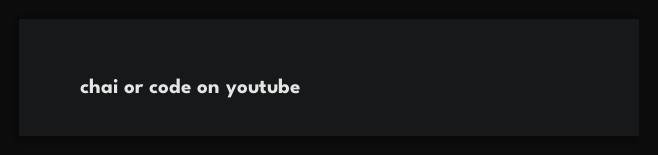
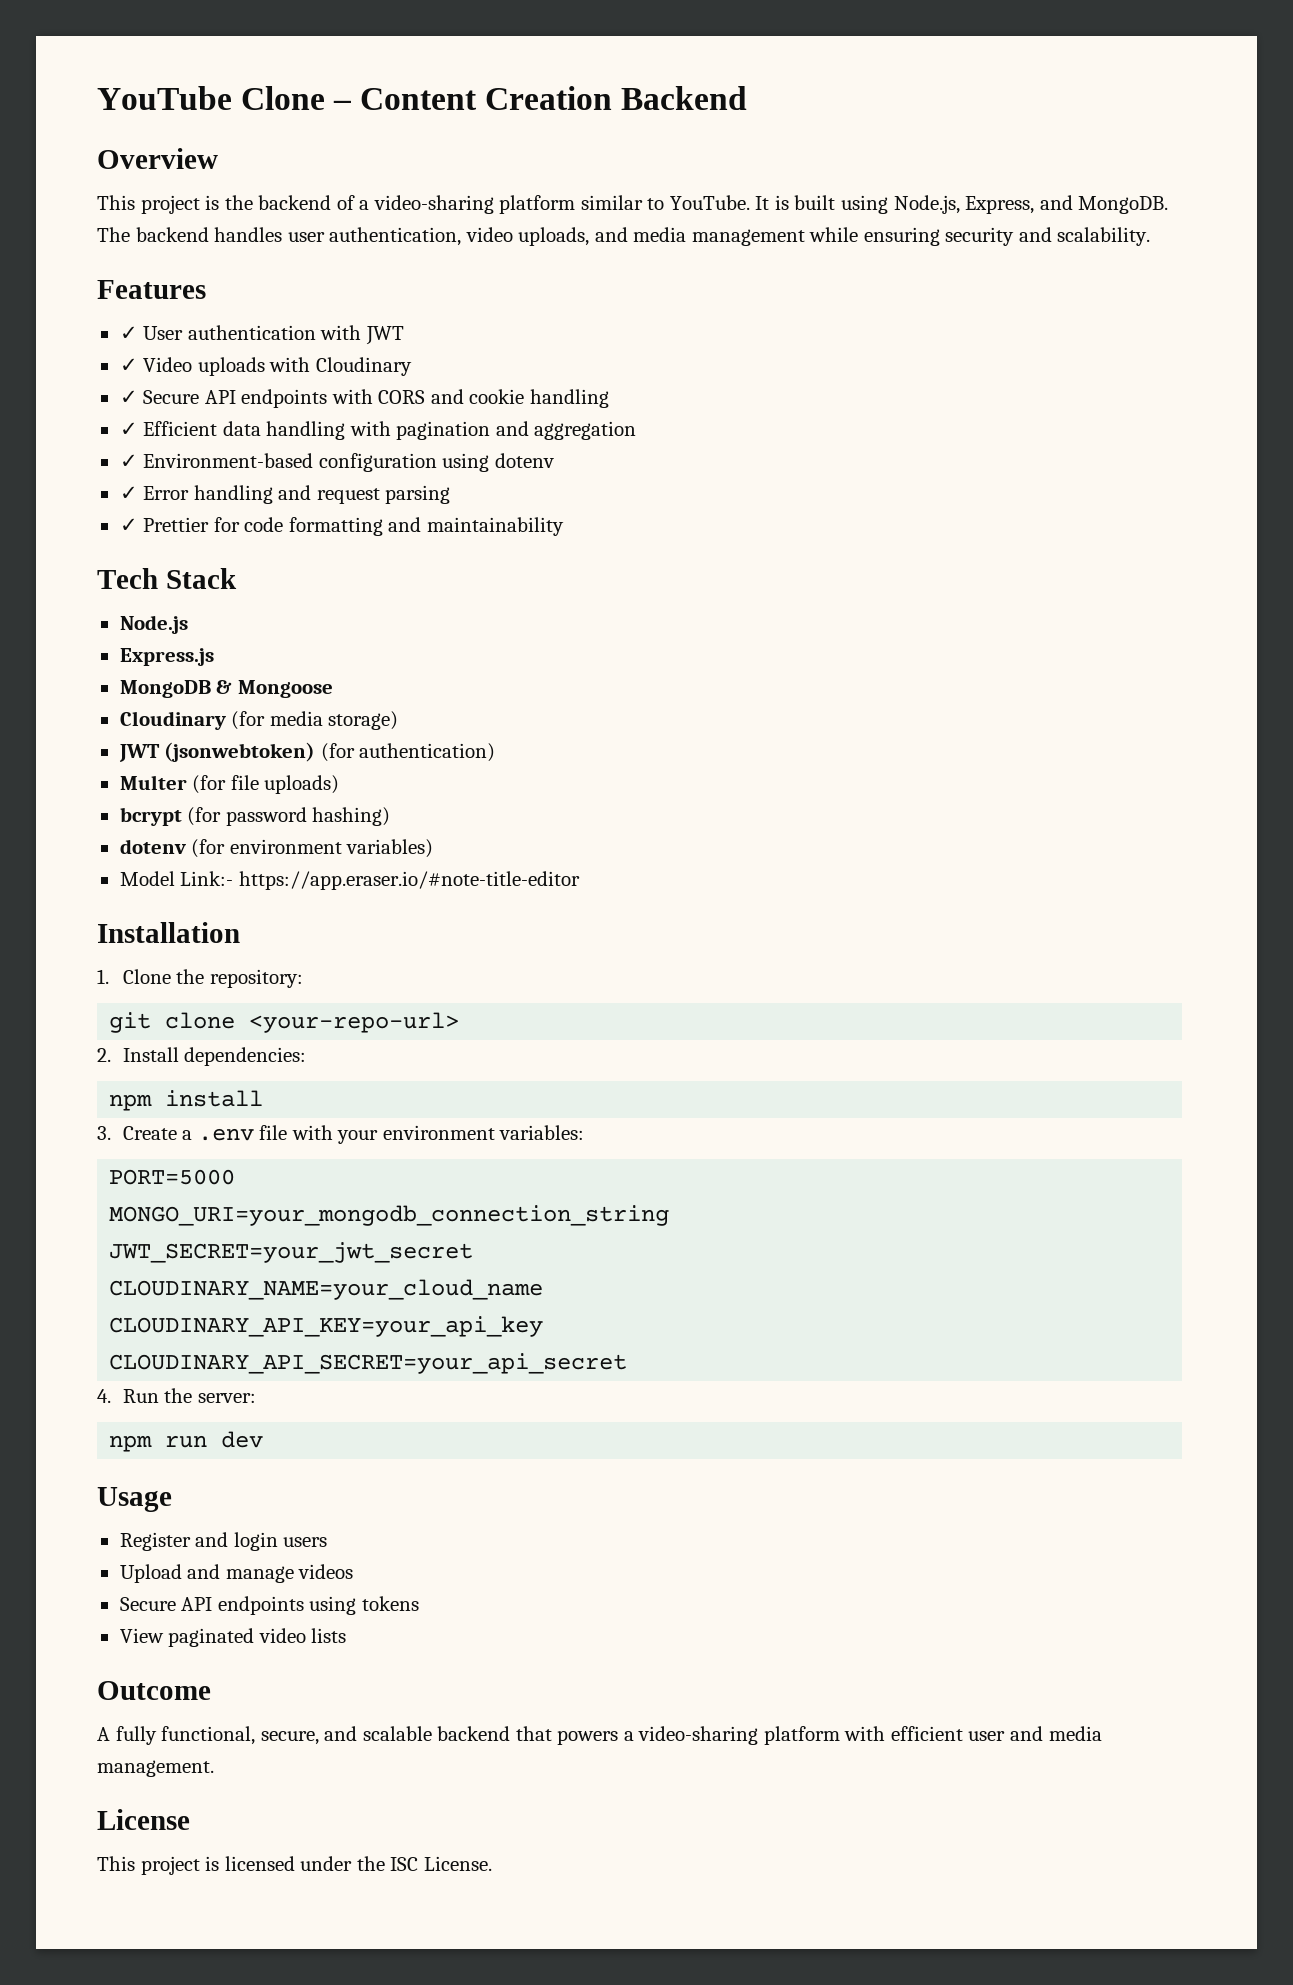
[80,78,300,98] chai or code on youtube -> [97,86,748,110] [97,148,218,169] [97,195,1169,214] [97,227,1151,246] [97,280,206,299] [119,325,404,345] [119,357,412,376] [119,389,609,408] [119,421,637,440] [119,453,554,472] [119,485,451,504] [119,517,564,536] [97,568,237,589] [119,615,188,634] [119,648,214,666] [119,680,333,698] [119,711,399,730] [118,742,496,762] [119,775,340,794] [119,807,391,826] [119,839,434,858] [119,871,580,890] [97,922,240,943] [97,969,303,988] [109,1012,460,1033] [97,1047,307,1066] [109,1090,264,1111] [97,1125,585,1144] [109,1169,236,1185] [109,1205,670,1226] [109,1242,474,1263] [109,1279,544,1300] [109,1316,544,1337] [109,1353,628,1374] [97,1388,256,1403] [109,1431,264,1452] [97,1487,172,1512] [119,1532,328,1551] [119,1564,354,1583] [119,1596,419,1615] [119,1628,347,1647] [97,1681,211,1700] [97,1726,1102,1745] [97,1760,214,1777] [97,1809,190,1830] [97,1856,492,1875] YouTube Clone – Content Creation Backend // Overview // This project is the backend of a video-sharing platform similar to YouTube. It is built using Node.js, Express, and MongoDB. The backend handles user authentication, video uploads, and media management while ensuring security and scalability. // Features // ✓ User authentication with JWT // ✓ Video uploads with Cloudinary // ✓ Secure API endpoints with CORS and cookie handling // ✓ Efficient data handling with pagination and aggregation // ✓ Environment-based configuration using dotenv // ✓ Error handling and request parsing // ✓ Prettier for code formatting and maintainability // Tech Stack // Node.js // Express.js // MongoDB & Mongoose // Cloudinary (for media storage) // JWT (jsonwebtoken) (for authentication) // Multer (for file uploads) // bcrypt (for password hashing) // dotenv (for environment variables) // Model Link:- https://app.eraser.io/#note-title-editor // Installation // 1. Clone the repository: // git clone <your-repo-url> // 2. Install dependencies: // npm install // 3. Create a .env file with your environment variables: // PORT=5000 // MONGO_URI=your_mongodb_connection_string // JWT_SECRET=your_jwt_secret // CLOUDINARY_NAME=your_cloud_name // CLOUDINARY_API_KEY=your_api_key // CLOUDINARY_API_SECRET=your_api_secret // 4. Run the server: // npm run dev // Usage // Register and login users // Upload and manage videos // Secure API endpoints using tokens // View paginated video lists // Outcome // A fully functional, secure, and scalable backend that powers a video-sharing platform with efficient user and media management. // License // This project is licensed under the ISC License.

